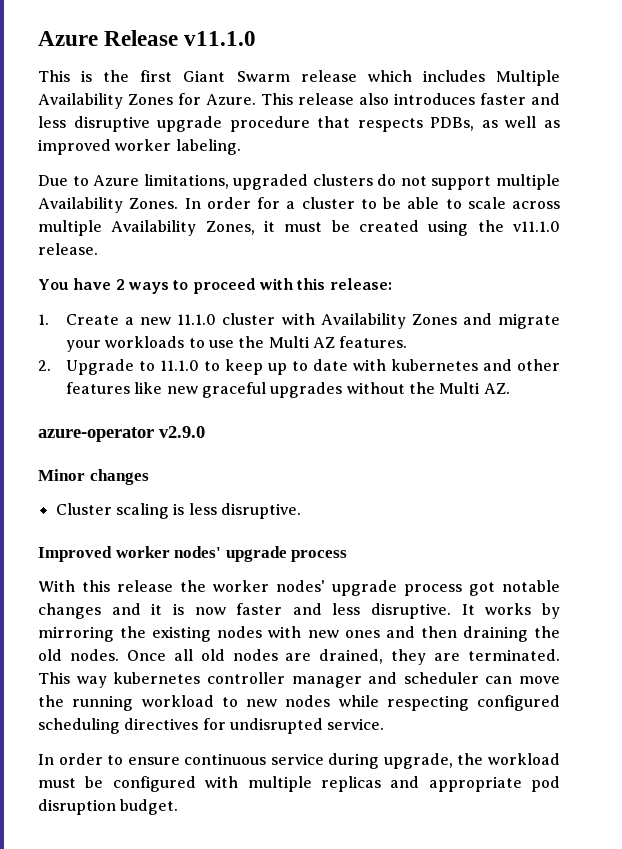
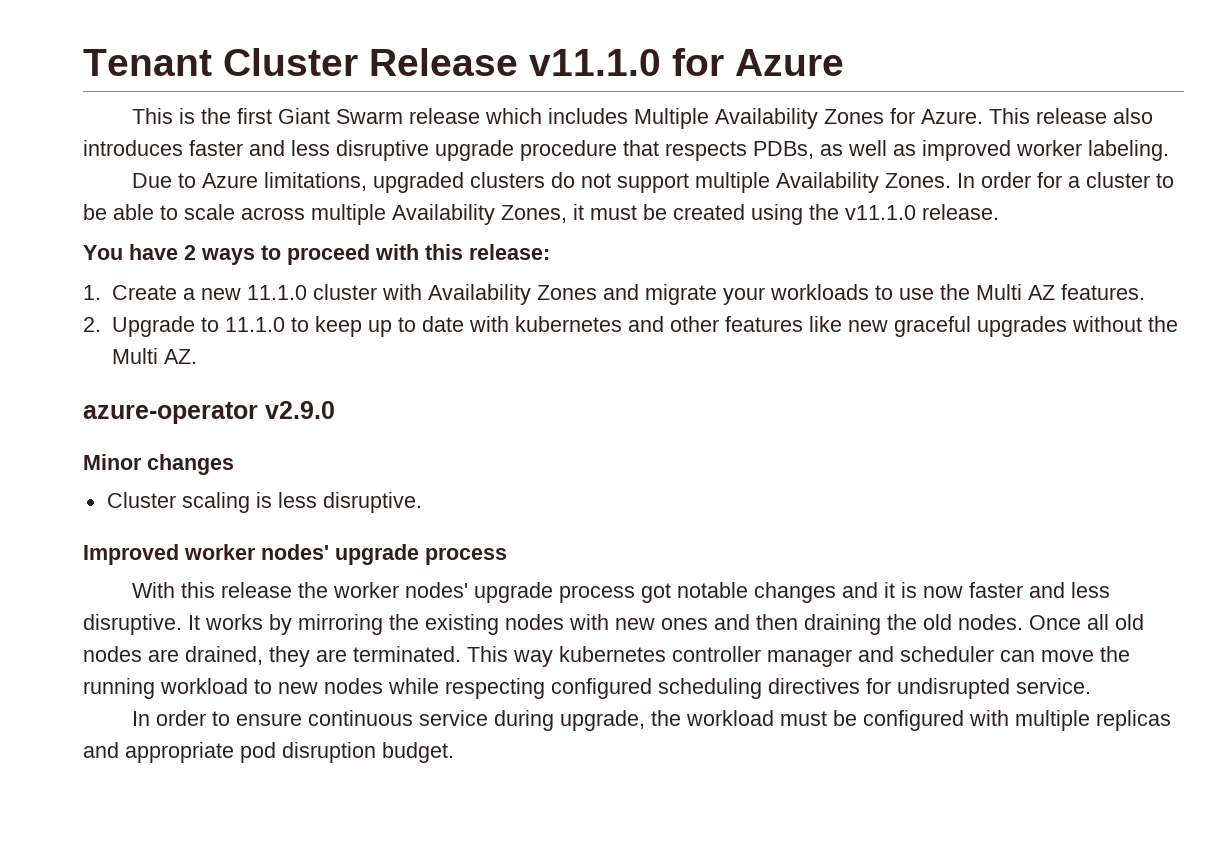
[38,31,98,46] Azure -> [83,48,358,76] Tenant Cluster
(257, 38) none -> [672,48,844,76] for Azure

